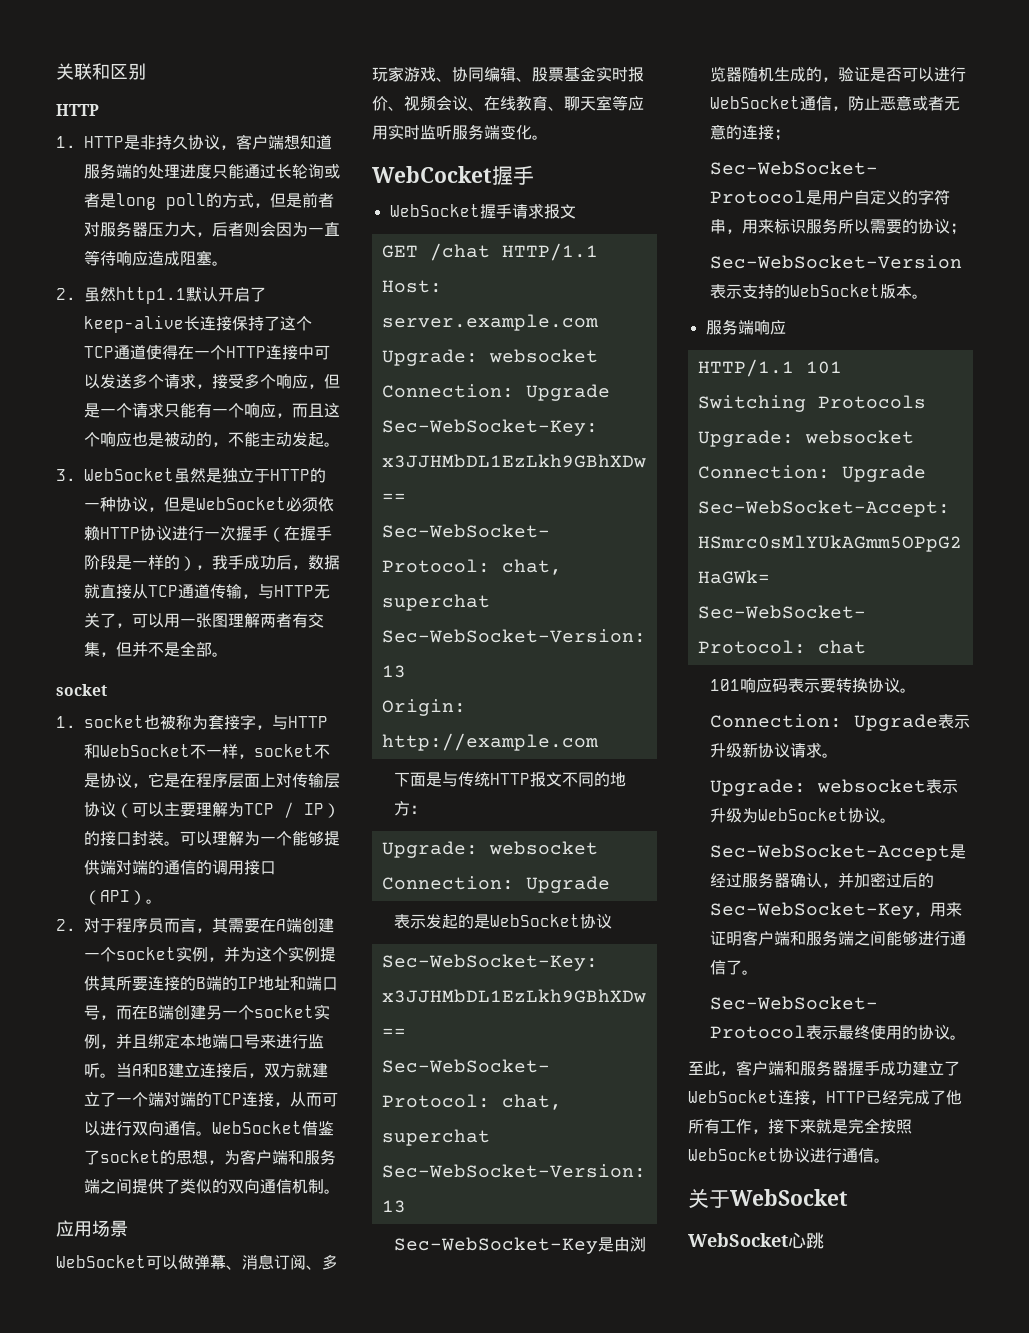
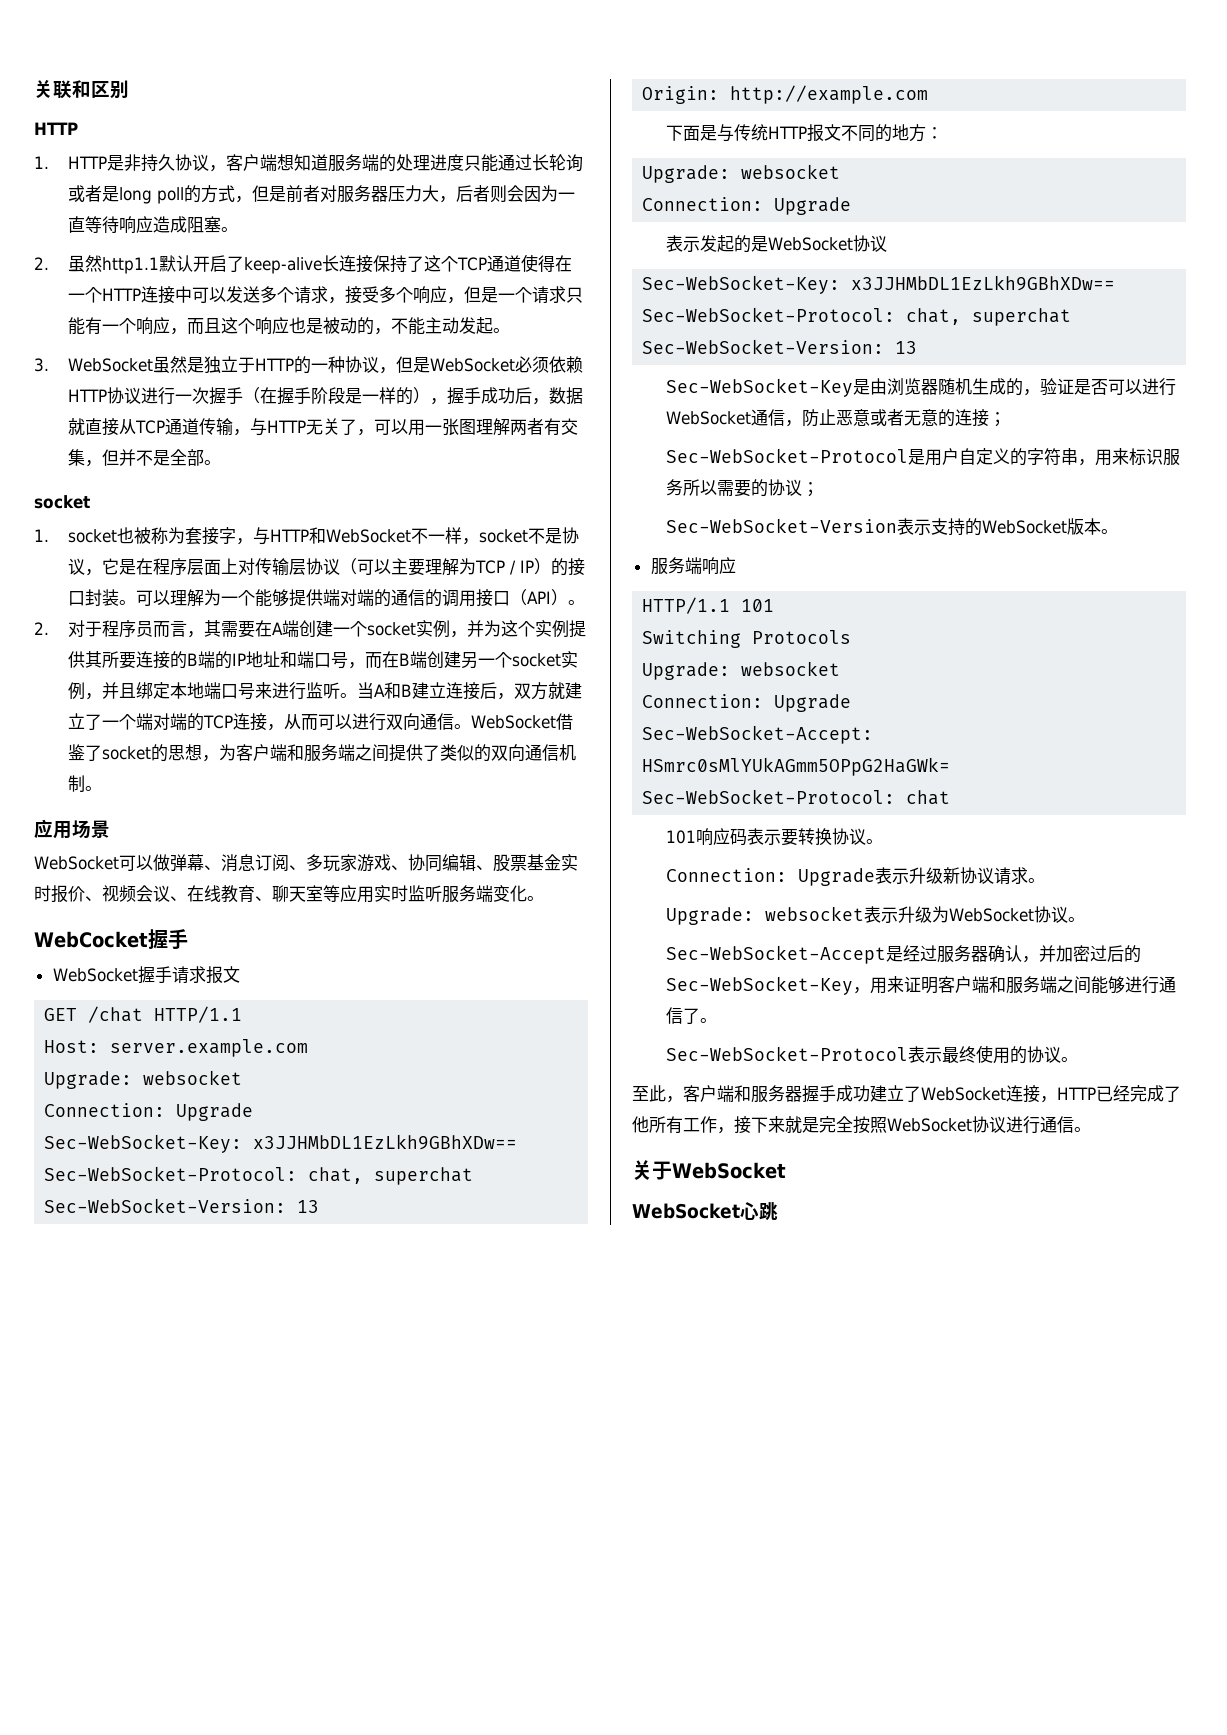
[212,555,228,570] 我 -> [446,387,464,405] 握

